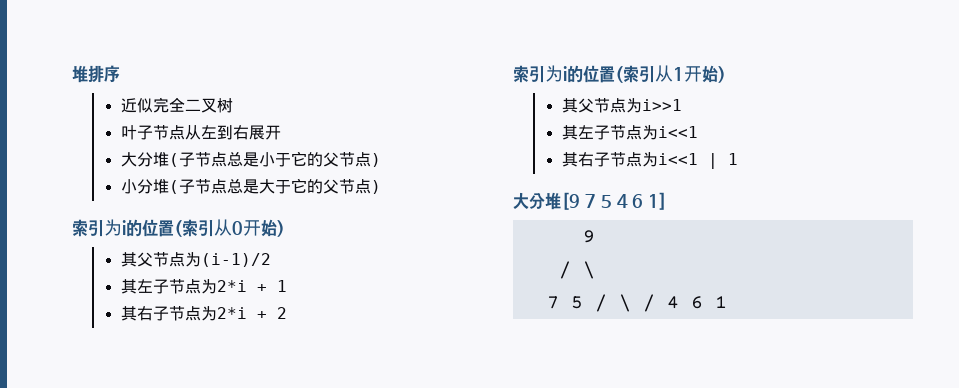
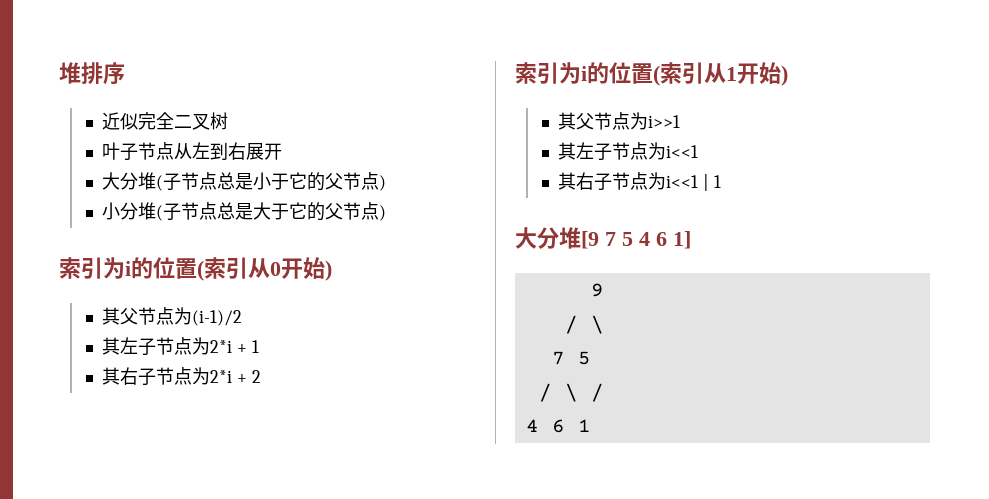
(583, 302) none -> (591, 358) //
(655, 303) none -> (604, 392) //

